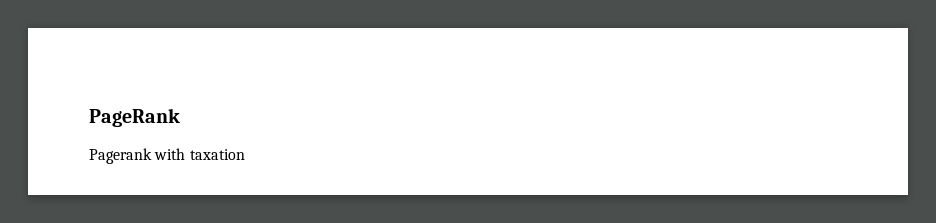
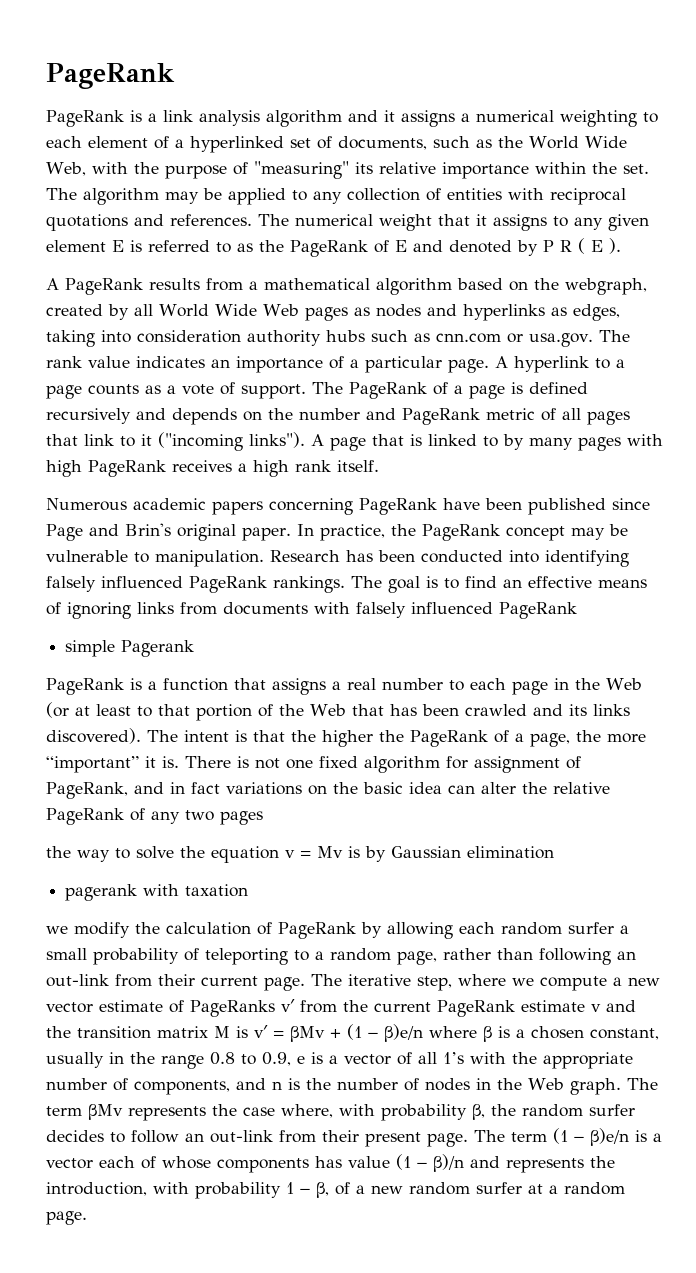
[89,108,180,127] [89,148,245,164] PageRank // Pagerank with taxation -> [46,63,175,89] [46,110,658,127] [46,136,627,153] [46,161,649,179] [46,188,626,205] [46,214,649,231] [46,238,621,257] [46,278,647,295] [46,304,620,321] [46,330,630,347] [46,356,625,373] [46,382,588,399] [46,408,630,425] [46,432,663,451] [46,460,379,477] [46,498,650,515] [46,523,628,541] [46,550,629,567] [46,576,647,593] [46,602,577,619] [65,640,195,657] [46,678,642,695] [46,702,630,721] [46,728,646,747] [46,756,581,773] [46,782,610,799] [46,808,263,825] [46,846,554,863] [65,884,249,901] [46,922,629,939] [46,948,636,965] [46,974,660,991] [46,999,636,1017] [46,1024,659,1042] [46,1052,633,1069] [46,1078,658,1095] [46,1104,635,1121] [46,1128,662,1147] [46,1154,615,1173] [46,1182,625,1199] [46,1211,87,1225] PageRank // PageRank is a link analysis algorithm and it assigns a numerical weighting to each element of a hyperlinked set of documents, such as the World Wide Web, with the purpose of "measuring" its relative importance within the set. The algorithm may be applied to any collection of entities with reciprocal quotations and references. The numerical weight that it assigns to any given element E is referred to as the PageRank of E and denoted by P R ( E ). // A PageRank results from a mathematical algorithm based on the webgraph, created by all World Wide Web pages as nodes and hyperlinks as edges, taking into consideration authority hubs such as cnn.com or usa.gov. The rank value indicates an importance of a particular page. A hyperlink to a page counts as a vote of support. The PageRank of a page is defined recursively and depends on the number and PageRank metric of all pages that link to it ("incoming links"). A page that is linked to by many pages with high PageRank receives a high rank itself. // Numerous academic papers concerning PageRank have been published since Page and Brin's original paper. In practice, the PageRank concept may be vulnerable to manipulation. Research has been conducted into identifying falsely influenced PageRank rankings. The goal is to find an effective means of ignoring links from documents with falsely influenced PageRank // simple Pagerank // PageRank is a function that assigns a real number to each page in the Web (or at least to that portion of the Web that has been crawled and its links discovered). The intent is that the higher the PageRank of a page, the more “important” it is. There is not one fixed algorithm for assignment of PageRank, and in fact variations on the basic idea can alter the relative PageRank of any two pages // the way to solve the equation v = Mv is by Gaussian elimination // pagerank with taxation // we modify the calculation of PageRank by allowing each random surfer a small probability of teleporting to a random page, rather than following an out-link from their current page. The iterative step, where we compute a new vector estimate of PageRanks v′ from the current PageRank estimate v and the transition matrix M is v′ = βMv + (1 − β)e/n where β is a chosen constant, usually in the range 0.8 to 0.9, e is a vector of all 1’s with the appropriate number of components, and n is the number of nodes in the Web graph. The term βMv represents the case where, with probability β, the random surfer decides to follow an out-link from their present page. The term (1 − β)e/n is a vector each of whose components has value (1 − β)/n and represents the introduction, with probability 1 − β, of a new random surfer at a random page.

